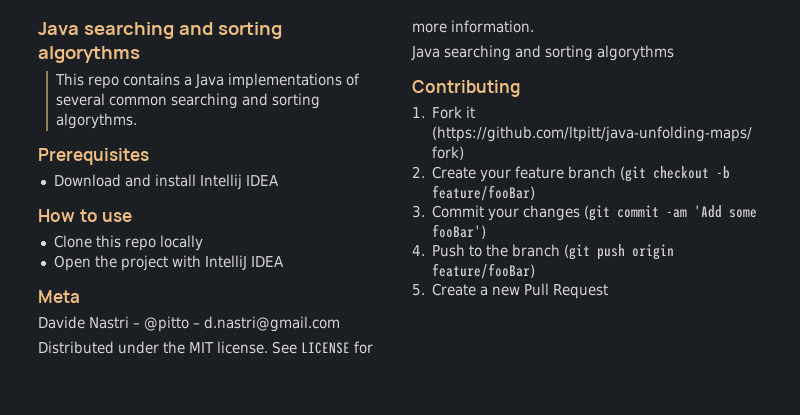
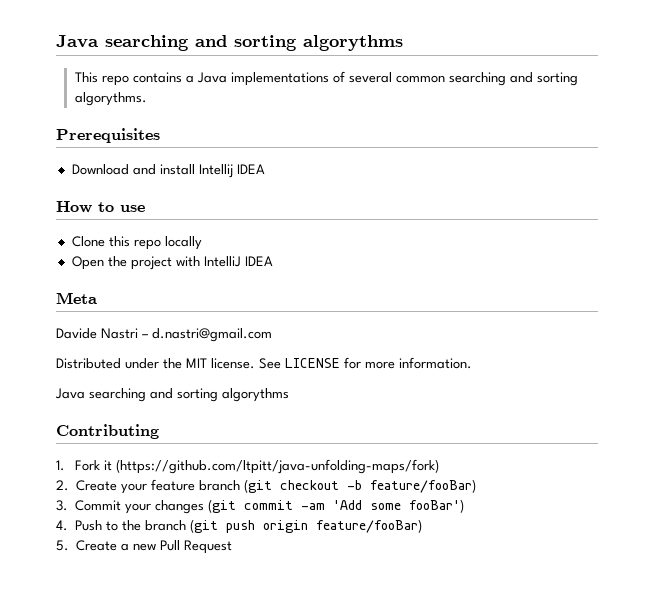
[144,316,200,332] @pitto – -> (148, 336) none

